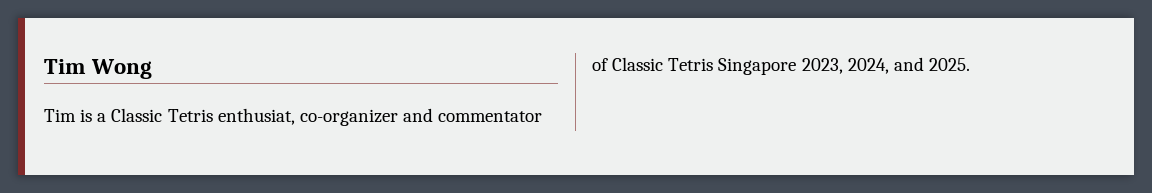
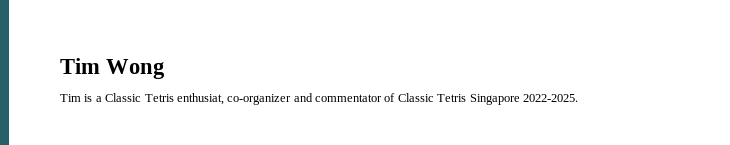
[801,57,970,74] 2023, 2024, and 2025. -> [522,94,578,102] 2022-2025.

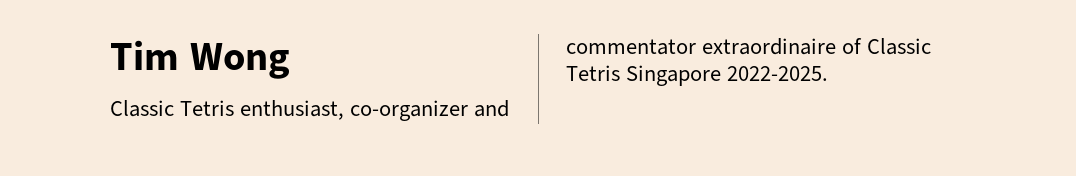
[60,93,224,105] Tim is a Classic Tetris enthusiat, -> [110,100,345,120] Classic Tetris enthusiast,
(382, 98) none -> [702,38,837,55] extraordinaire

